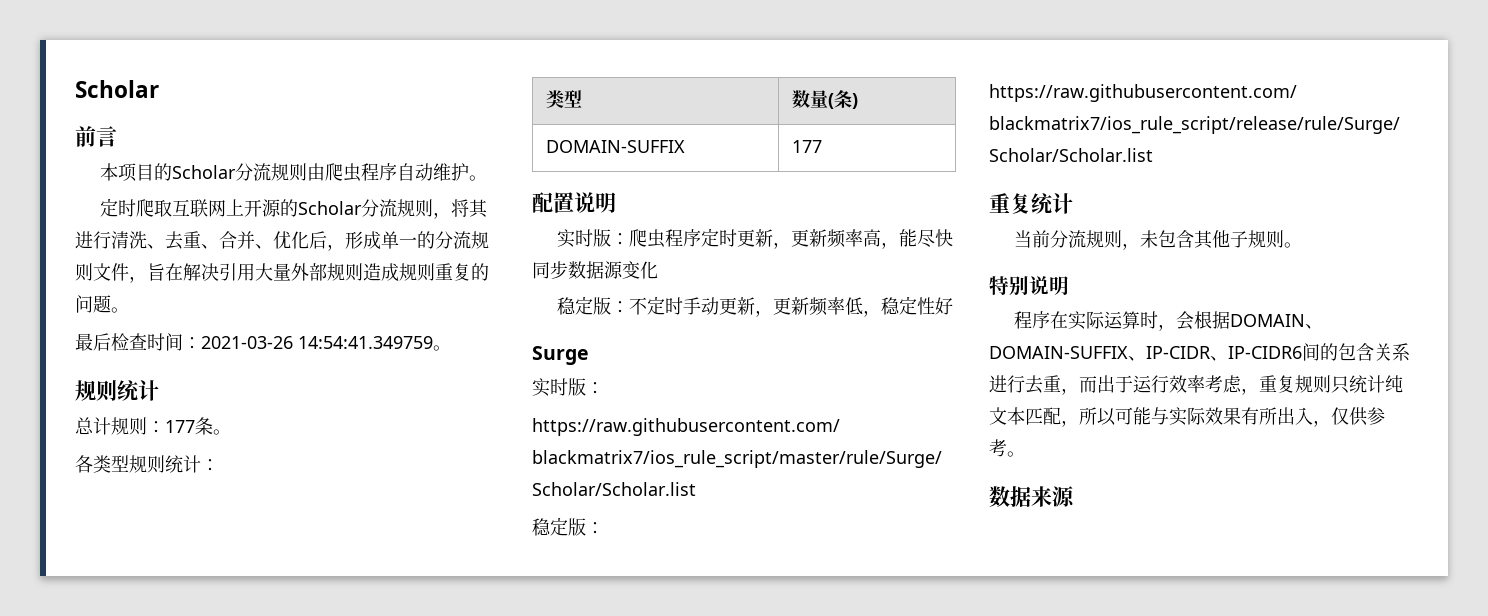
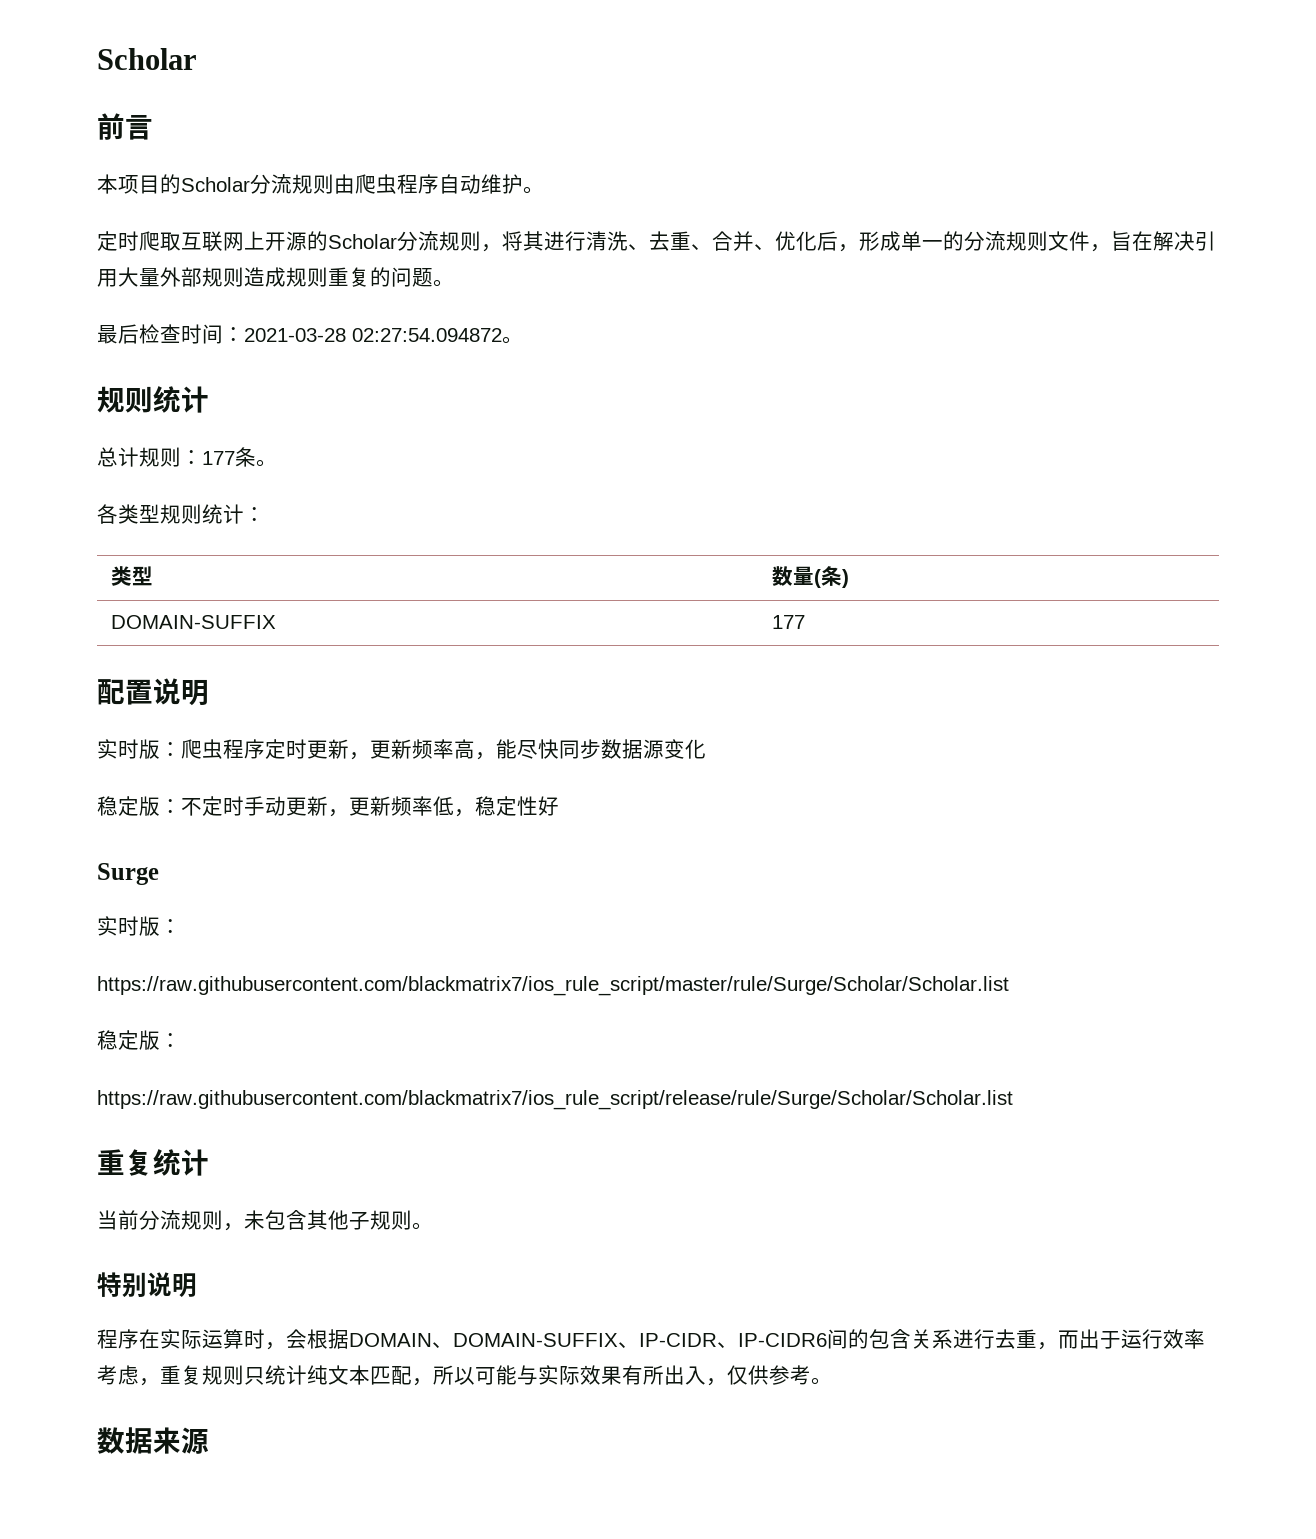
[201,336,433,349] 2021-03-26 14:54:41.349759 -> [244,328,502,342] 2021-03-28 02:27:54.094872

